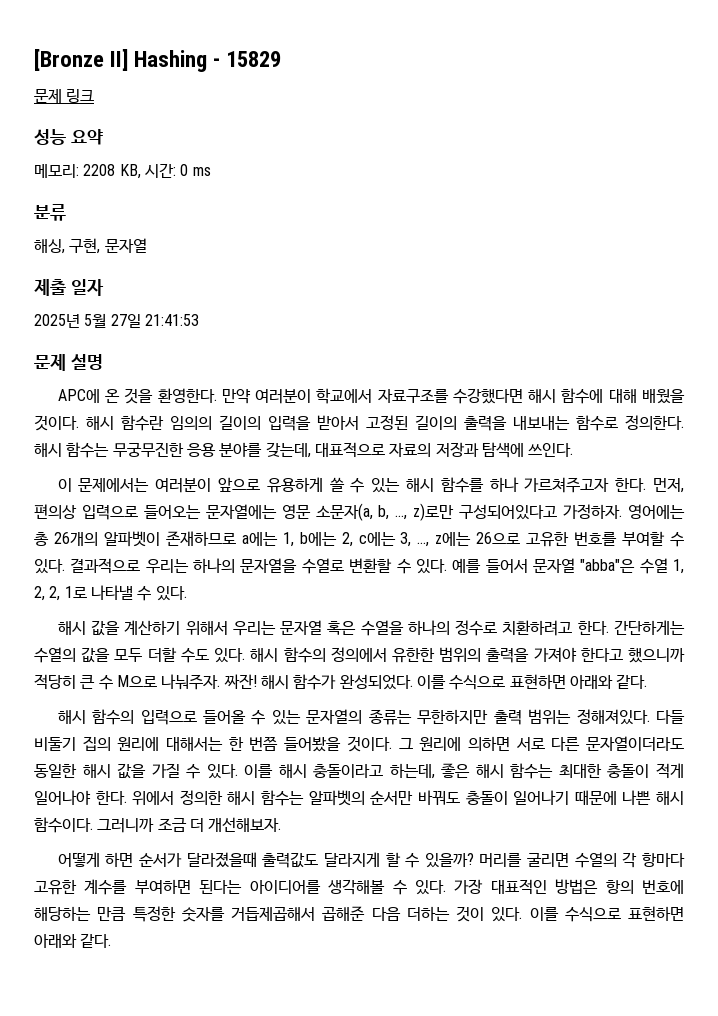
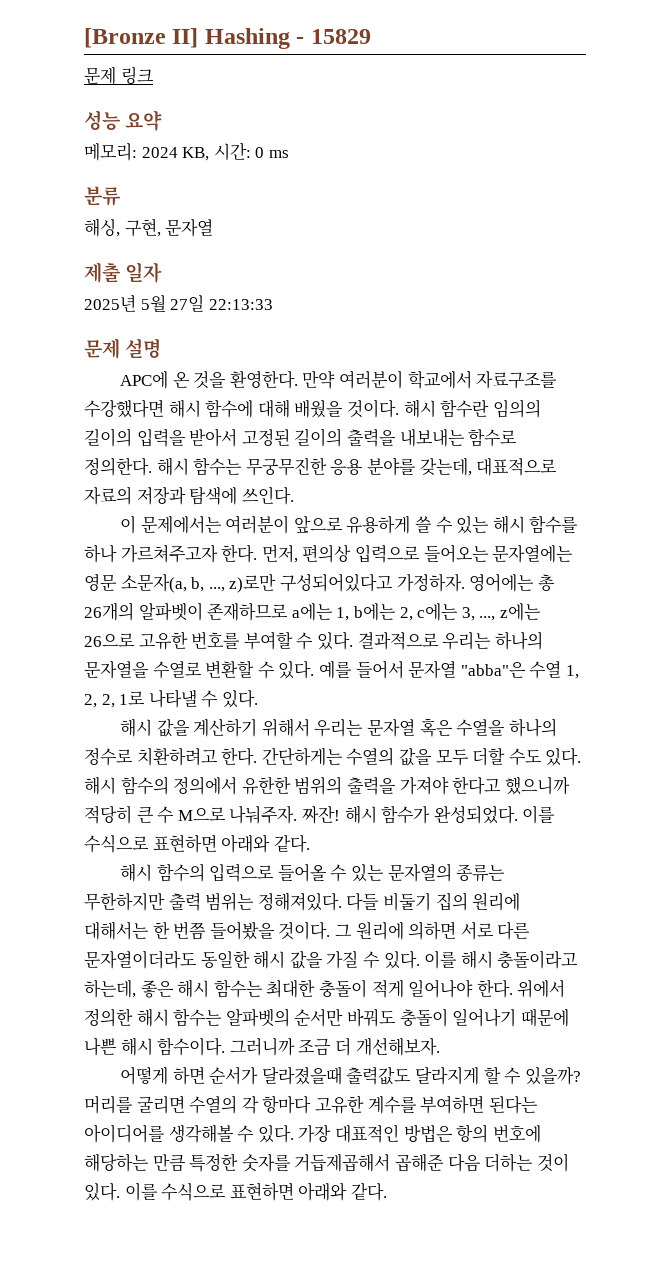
[83,164,116,176] 2208 -> [141,147,178,158] 2024
[144,314,199,326] 21:41:53 -> [208,299,273,310] 22:13:33

